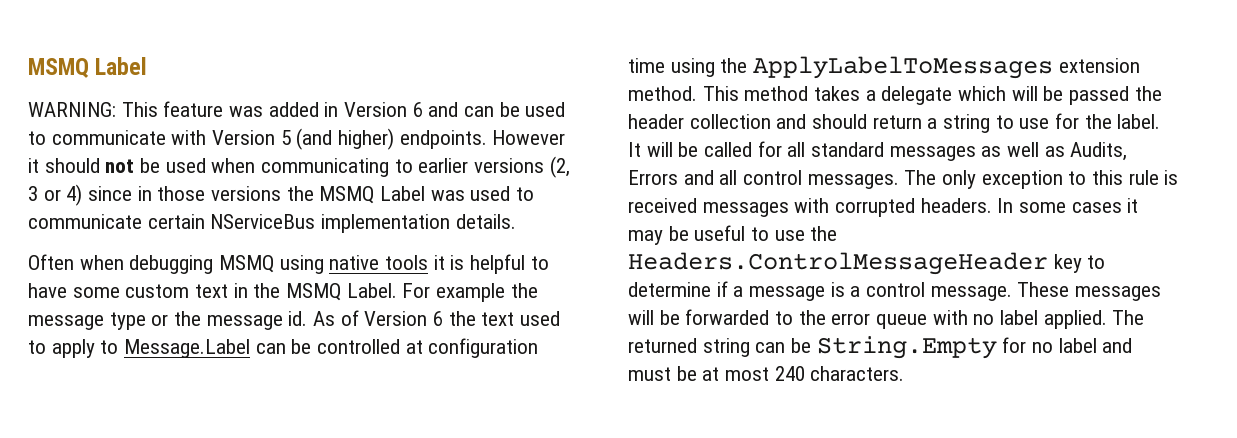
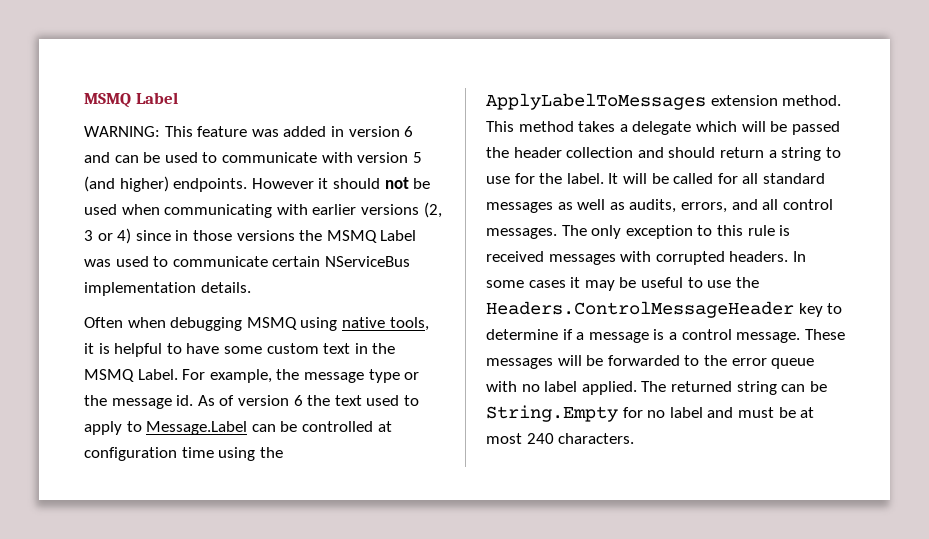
[344,102,408,117] Version -> [348,126,400,137] version
[212,130,276,145] Version -> [357,152,409,163] version
[394,159,413,173] to -> [276,204,308,215] with
[385,255,429,270] tools -> [389,317,429,331] tools,
[436,283,506,302] example -> [209,369,272,383] example,
[364,311,428,326] Version -> [237,395,289,406] version
[1070,142,1128,161] [628,170,678,185] Audits, Errors -> [629,199,727,213] audits, errors,

